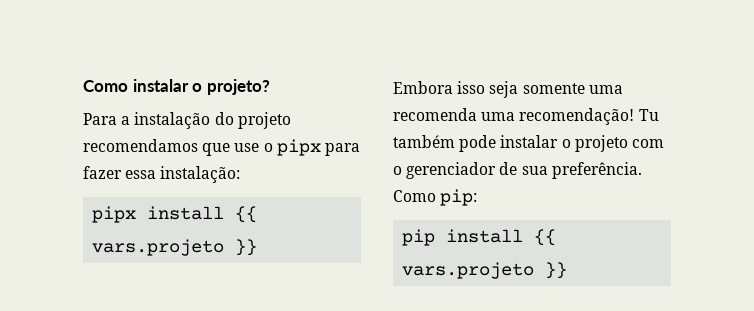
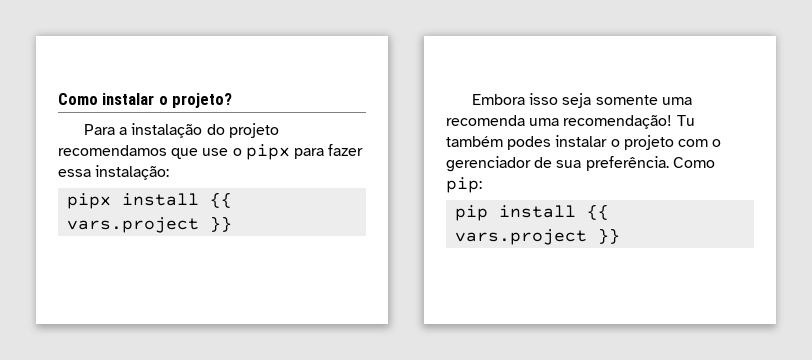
[92,239,225,256] vars.projeto -> [67,217,200,233] vars.project
[459,135,497,152] pode -> [507,136,552,150] podes
[402,262,535,279] vars.projeto -> [455,229,588,245] vars.project

